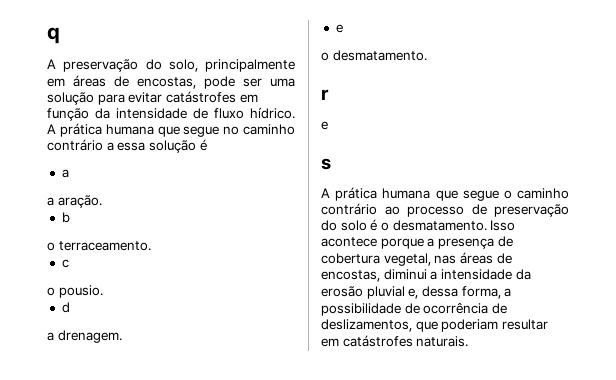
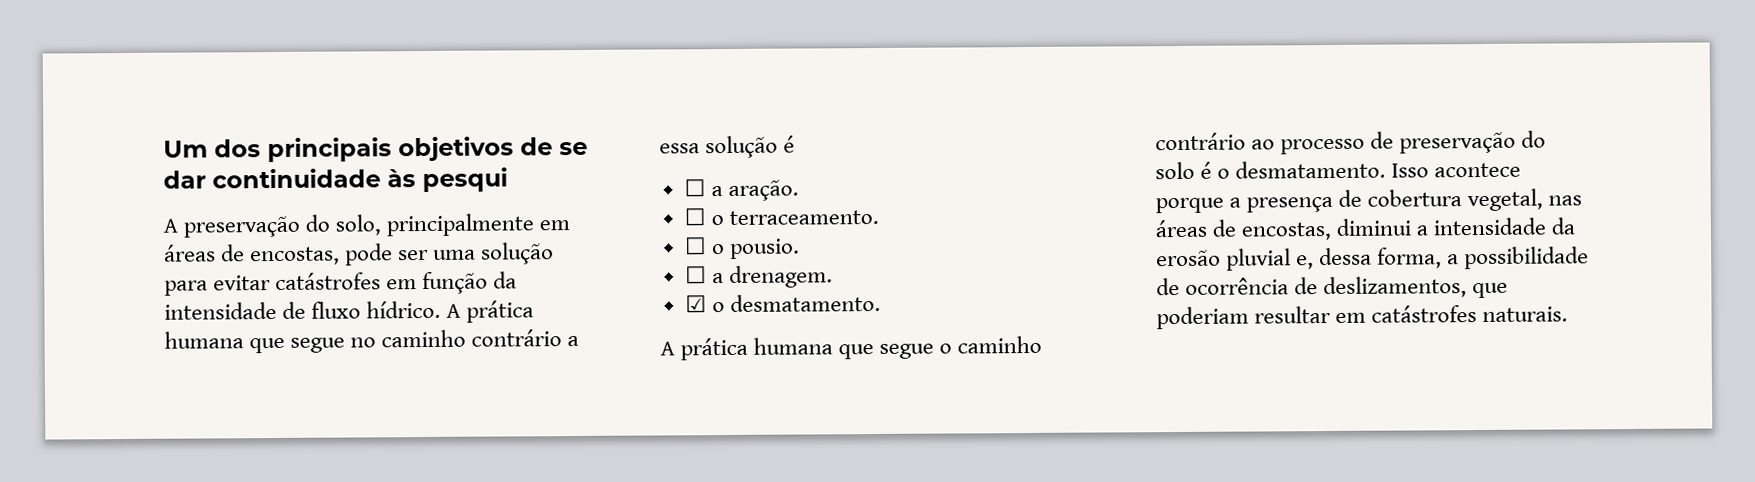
[47,27,60,44] q -> [163,136,588,163] [163,167,508,193] Um dos principais objetivos de se dar continuidade às pesqui
[61,169,69,178] a // -> [683,179,706,197] ☐
[61,212,70,223] b // -> [683,208,706,226] ☐
[61,259,69,268] c // -> [683,237,707,255] ☐
[61,302,70,313] d // -> [684,266,707,284] ☐
[335,24,343,33] [321,50,427,61] [321,89,329,100] [321,121,328,130] [321,158,331,170] e // o desmatamento. // r // e // s -> [684,293,881,313] ☑ o desmatamento.

